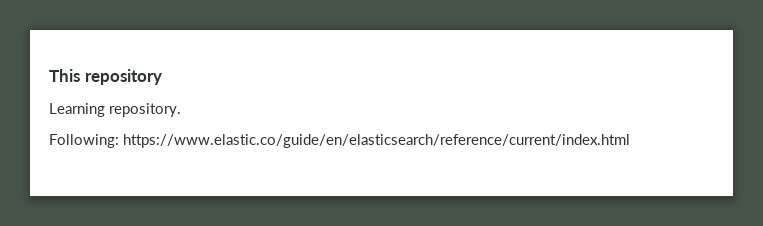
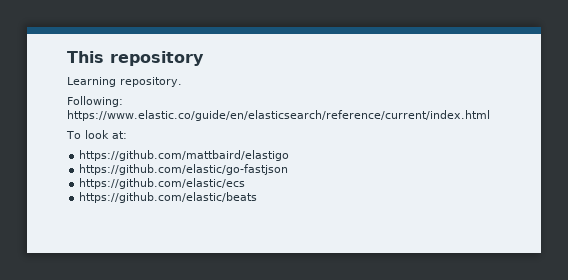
(630, 141) none -> [66,130,127,139] [79,150,290,161] [79,164,289,175] [79,178,246,189] [79,192,258,203] // To look at: // https://github.com/mattbaird/elastigo // https://github.com/elastic/go-fastjson // https://github.com/elastic/ecs // https://github.com/elastic/beats

